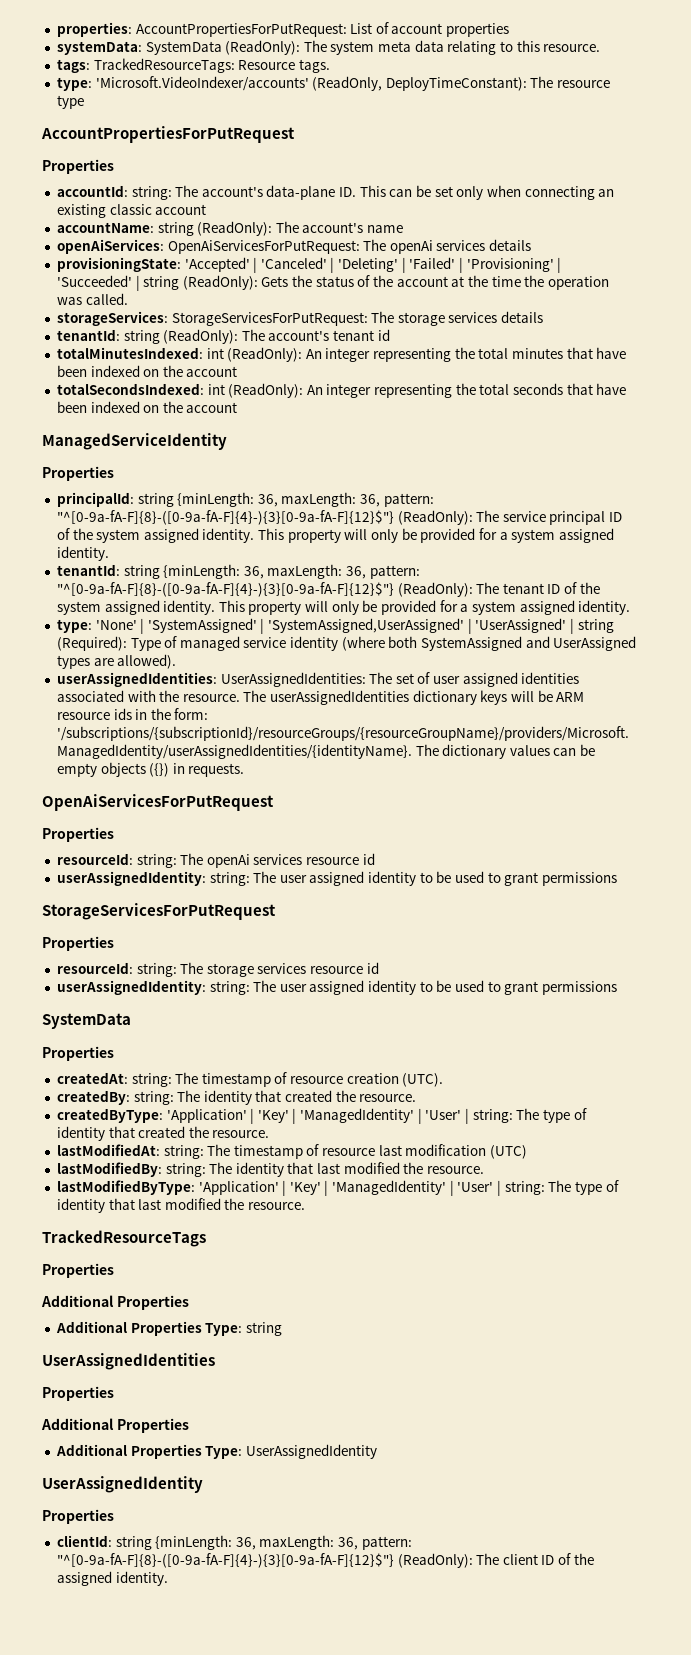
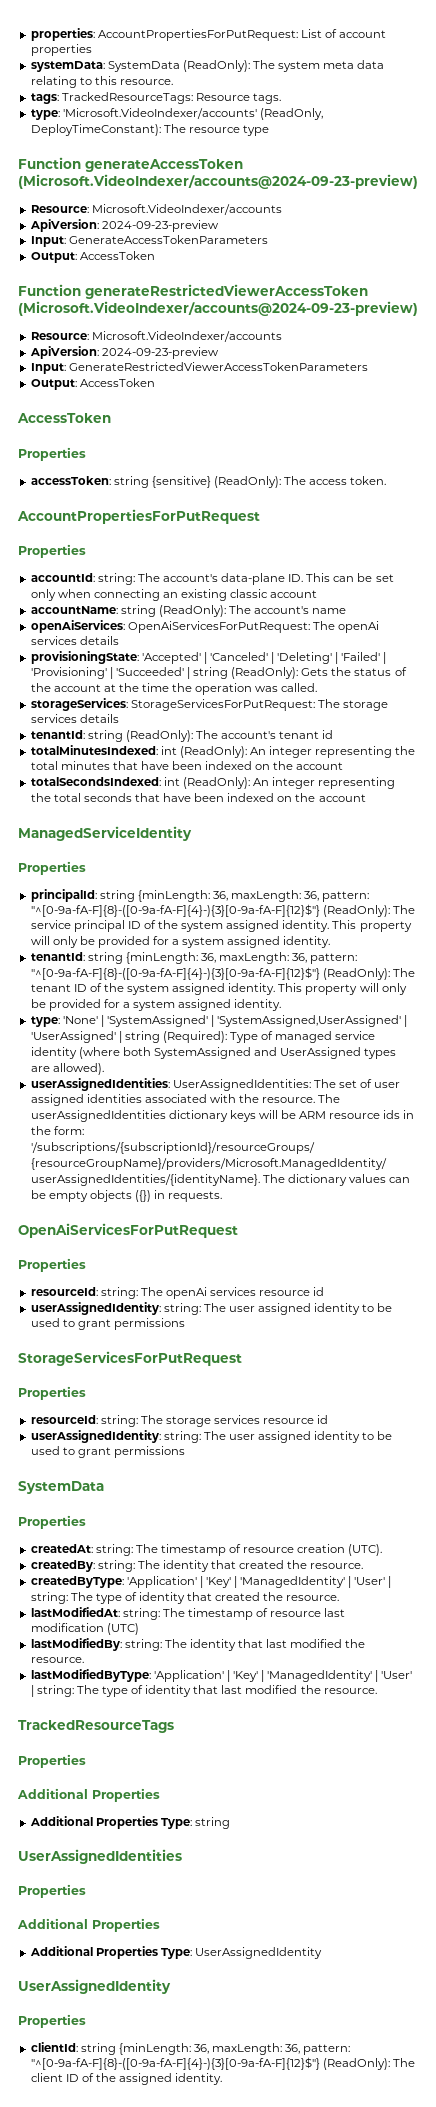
(84, 102) none -> [18,157,243,172] [18,174,418,189] [30,204,282,215] [29,219,219,232] [30,235,268,247] [30,251,155,263] [18,284,368,299] [18,301,418,316] [30,331,282,342] [29,346,219,359] [30,362,368,374] [30,378,155,390] [17,413,111,423] [18,447,86,461] [30,476,387,488] // Function generateAccessToken (Microsoft.VideoIndexer/accounts@2024-09-23-preview) // Resource: Microsoft.VideoIndexer/accounts // ApiVersion: 2024-09-23-preview // Input: GenerateAccessTokenParameters // Output: AccessToken // Function generateRestrictedViewerAccessToken (Microsoft.VideoIndexer/accounts@2024-09-23-preview) // Resource: Microsoft.VideoIndexer/accounts // ApiVersion: 2024-09-23-preview // Input: GenerateRestrictedViewerAccessTokenParameters // Output: AccessToken // AccessToken // Properties // accessToken: string {sensitive} (ReadOnly): The access token.

